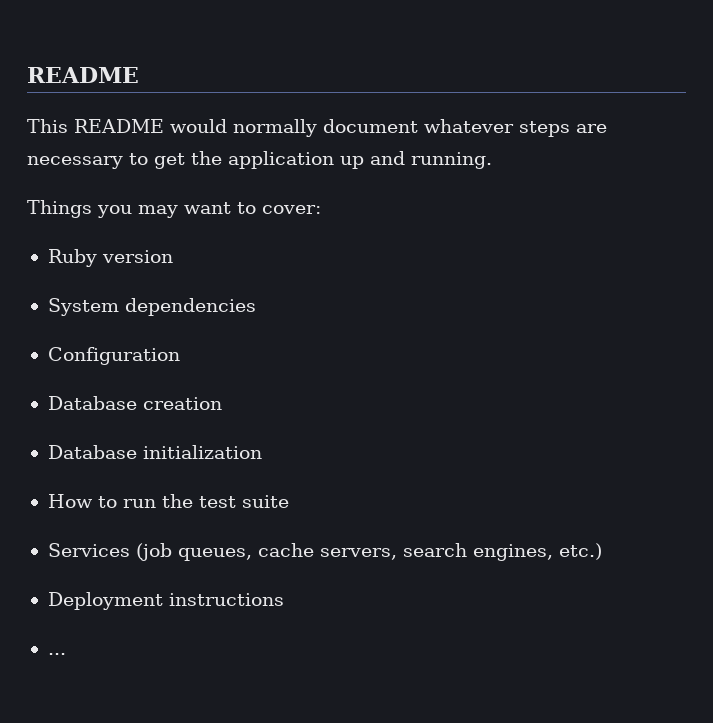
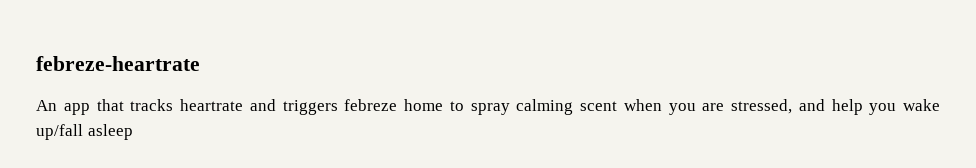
[27,67,139,83] [27,119,607,137] [27,151,492,169] [27,200,321,218] [47,249,173,267] [47,298,256,316] [47,347,180,365] [47,396,222,410] [47,445,262,459] [47,494,289,508] [47,543,602,561] [47,592,284,610] [47,653,66,655] README // This README would normally document whatever steps are necessary to get the application up and running. // Things you may want to cover: // Ruby version // System dependencies // Configuration // Database creation // Database initialization // How to run the test suite // Services (job queues, cache servers, search engines, etc.) // Deployment instructions // ... -> [36,56,200,71] [36,99,940,115] [36,124,133,140] febreze-heartrate // An app that tracks heartrate and triggers febreze home to spray calming scent when you are stressed, and help you wake up/fall asleep

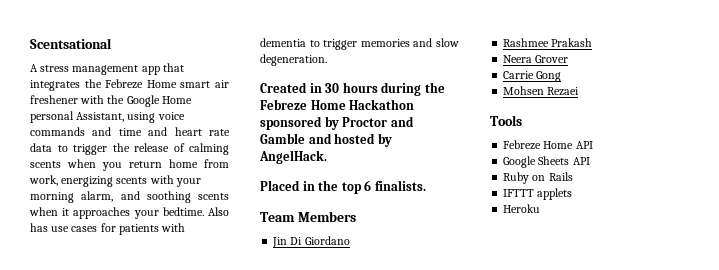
[36,56,200,71] [36,99,940,115] [36,124,133,140] febreze-heartrate // An app that tracks heartrate and triggers febreze home to spray calming scent when you are stressed, and help you wake up/fall asleep -> [30,38,112,49] [30,63,184,75] [30,79,229,91] [30,95,192,107] [30,111,185,123] [30,127,230,136] [30,143,229,155] [30,159,229,171] [29,175,201,187] [30,191,229,203] [29,207,229,219] [30,223,186,235] [260,38,459,50] [260,54,327,66] [260,82,445,96] [260,99,415,110] [260,116,414,130] [260,133,392,147] [259,150,327,164] [260,180,426,194] [260,211,356,222] [272,236,350,248] [503,38,593,47] [503,55,569,63] [503,71,562,82] [503,86,580,96] [490,115,522,126] [503,140,593,150] [503,156,590,168] [503,172,573,184] [503,188,573,200] [503,204,541,213] Scentsational // A stress management app that integrates the Febreze Home smart air freshener with the Google Home personal Assistant, using voice commands and time and heart rate data to trigger the release of calming scents when you return home from work, energizing scents with your morning alarm, and soothing scents when it approaches your bedtime. Also has use cases for patients with dementia to trigger memories and slow degeneration. // Created in 30 hours during the Febreze Home Hackathon sponsored by Proctor and Gamble and hosted by AngelHack. // Placed in the top 6 finalists. // Team Members // Jin Di Giordano // Rashmee Prakash // Neera Grover // Carrie Gong // Mohsen Rezaei // Tools // Febreze Home API // Google Sheets API // Ruby on Rails // IFTTT applets // Heroku

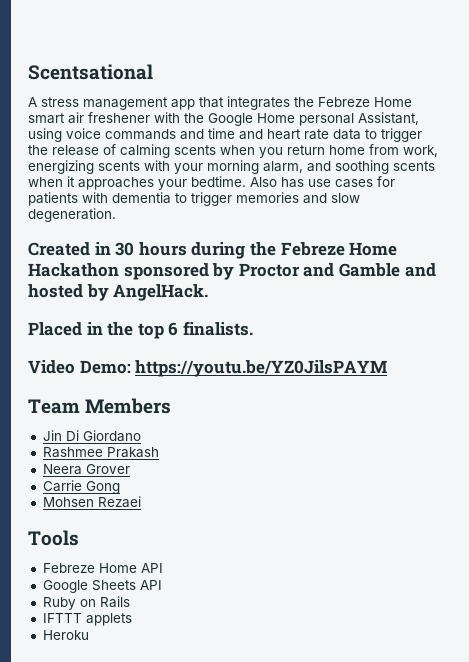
(426, 185) none -> [28,360,388,377] // Video Demo: https://youtu.be/YZ0JilsPAYM

